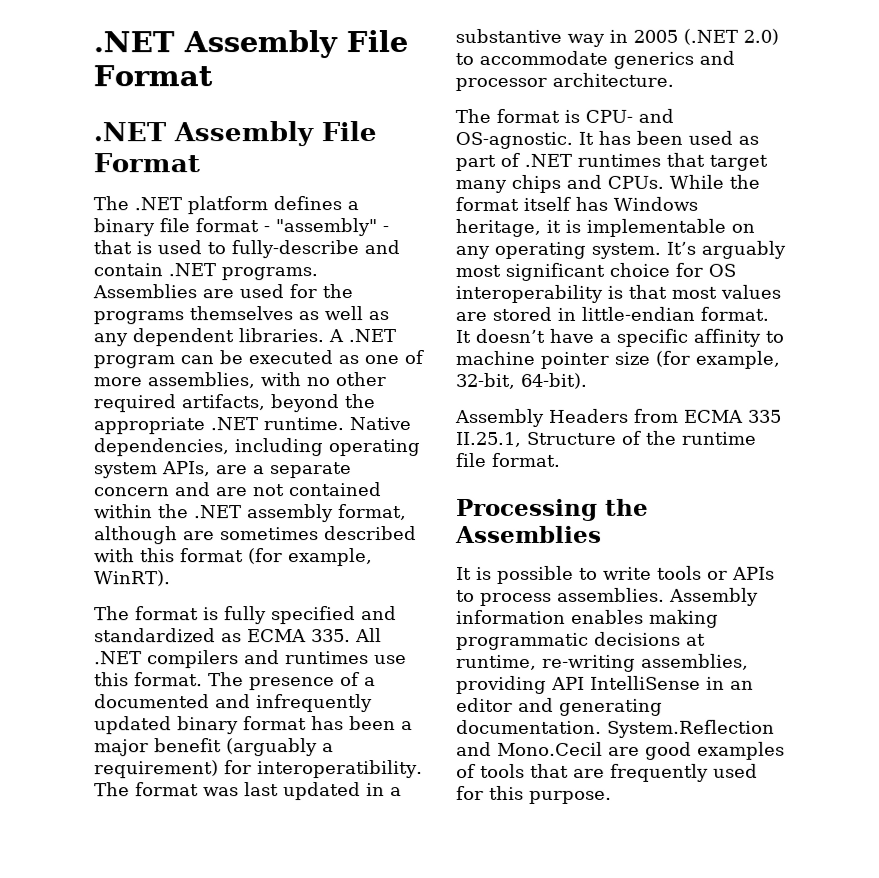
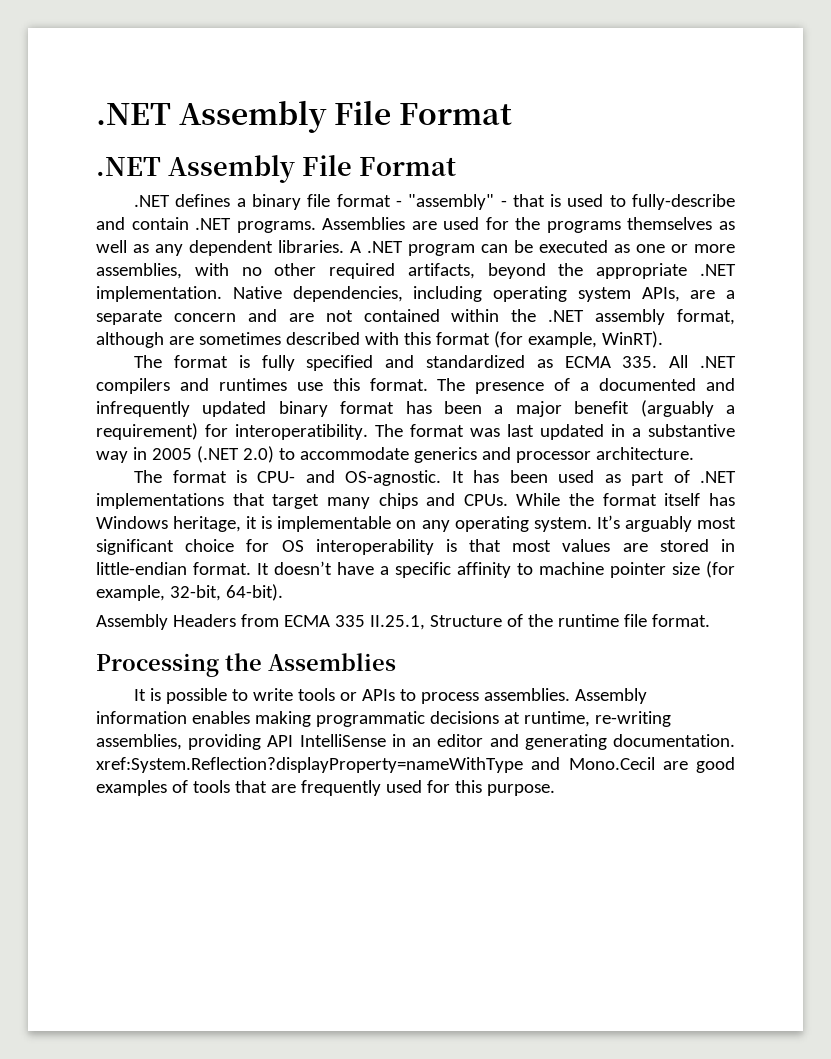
[93,196,268,215] The .NET platform -> [134,195,171,207] .NET
[404,350,424,365] of -> [671,244,688,253] or
[263,417,344,431] runtime. -> [96,286,222,302] implementation.
[577,153,661,167] runtimes -> [96,493,224,509] implementations
[607,719,775,738] System.Reflection -> [96,757,523,773] xref:System.Reflection?displayProperty=nameWithType

